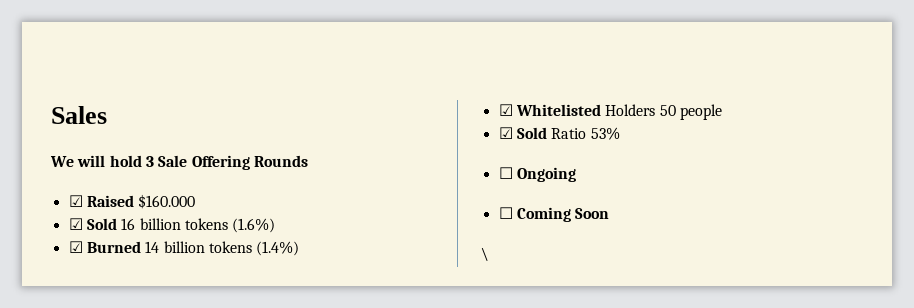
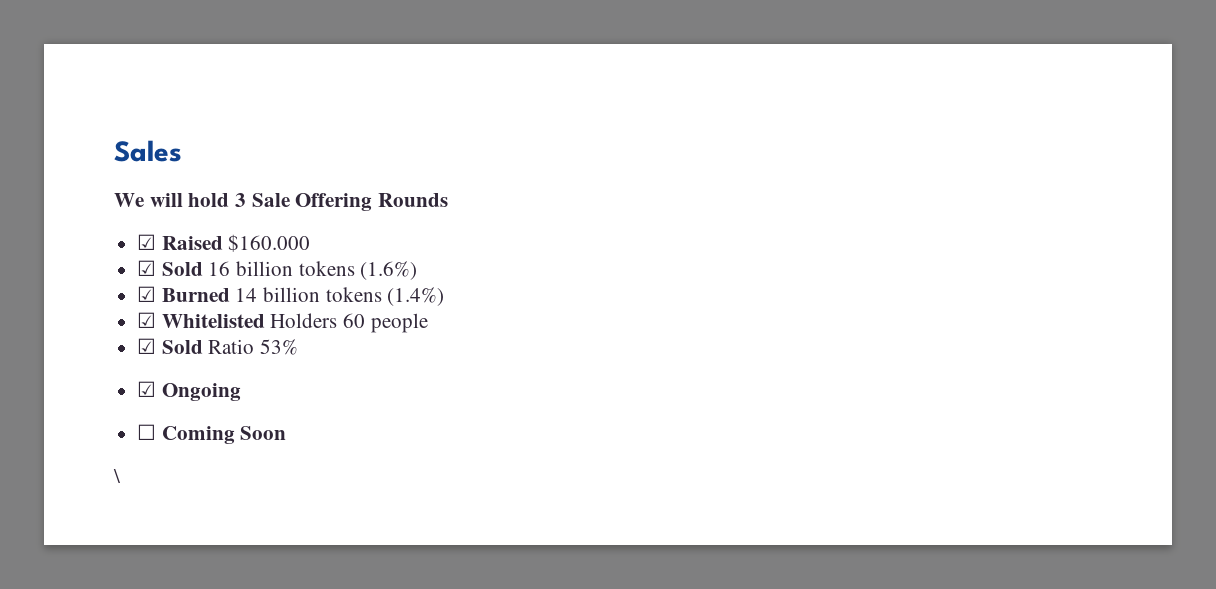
[659,105,676,116] 50 -> [343,313,366,328] 60
[498,167,513,179] ☐ -> [137,381,157,397] ☑

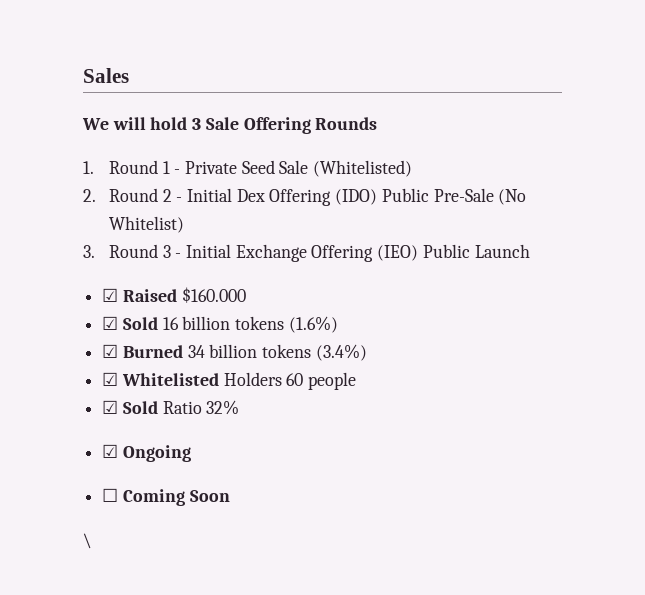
(449, 200) none -> [83,160,413,177] [83,188,527,206] [108,216,184,233] [83,244,530,262] // 1. Round 1 - Private Seed Sale (Whitelisted) // 2. Round 2 - Initial Dex Offering (IDO) Public Pre-Sale (No Whitelist) // 3. Round 3 - Initial Exchange Offering (IEO) Public Launch
[235,287,445,306] 14 billion tokens (1.4%) -> [187,344,367,361] 34 billion tokens (3.4%)
[260,339,299,355] 53% -> [206,400,240,415] 32%

